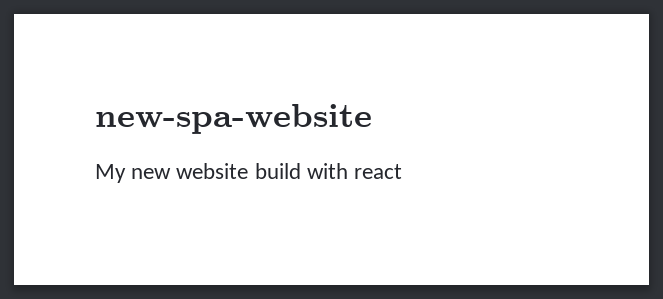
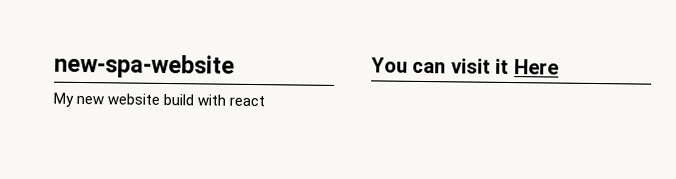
(403, 171) none -> [371,57,559,75] // You can visit it Here

